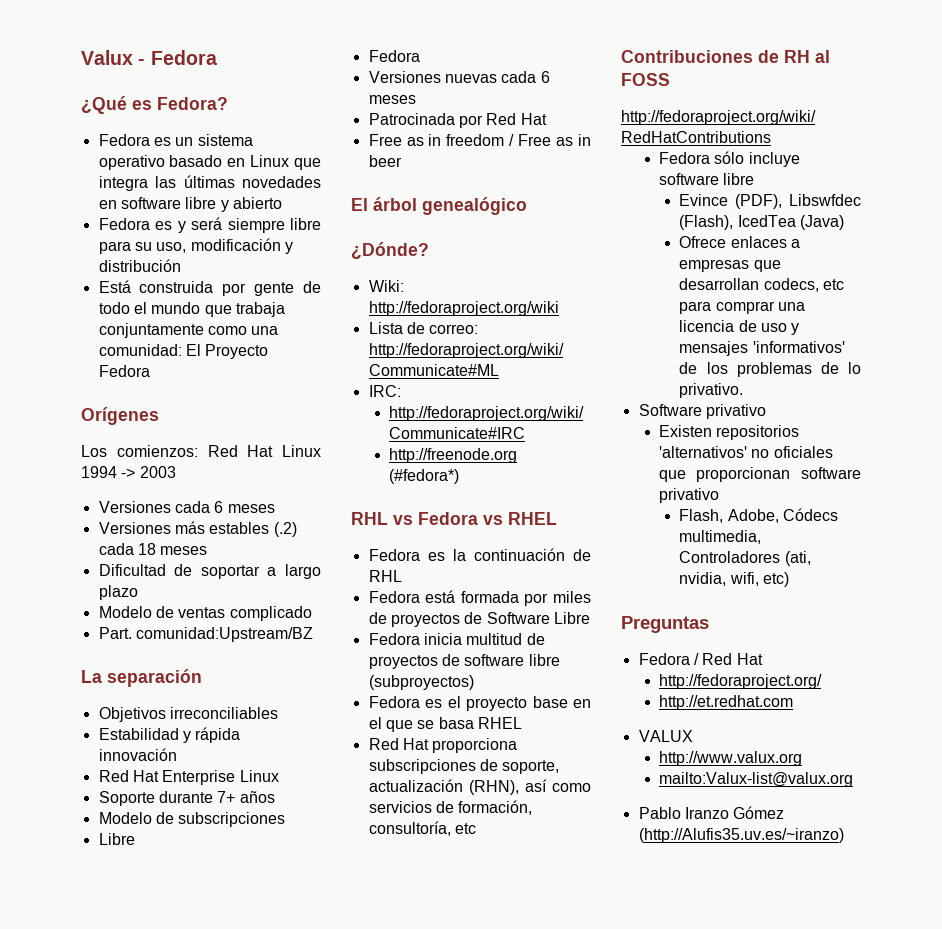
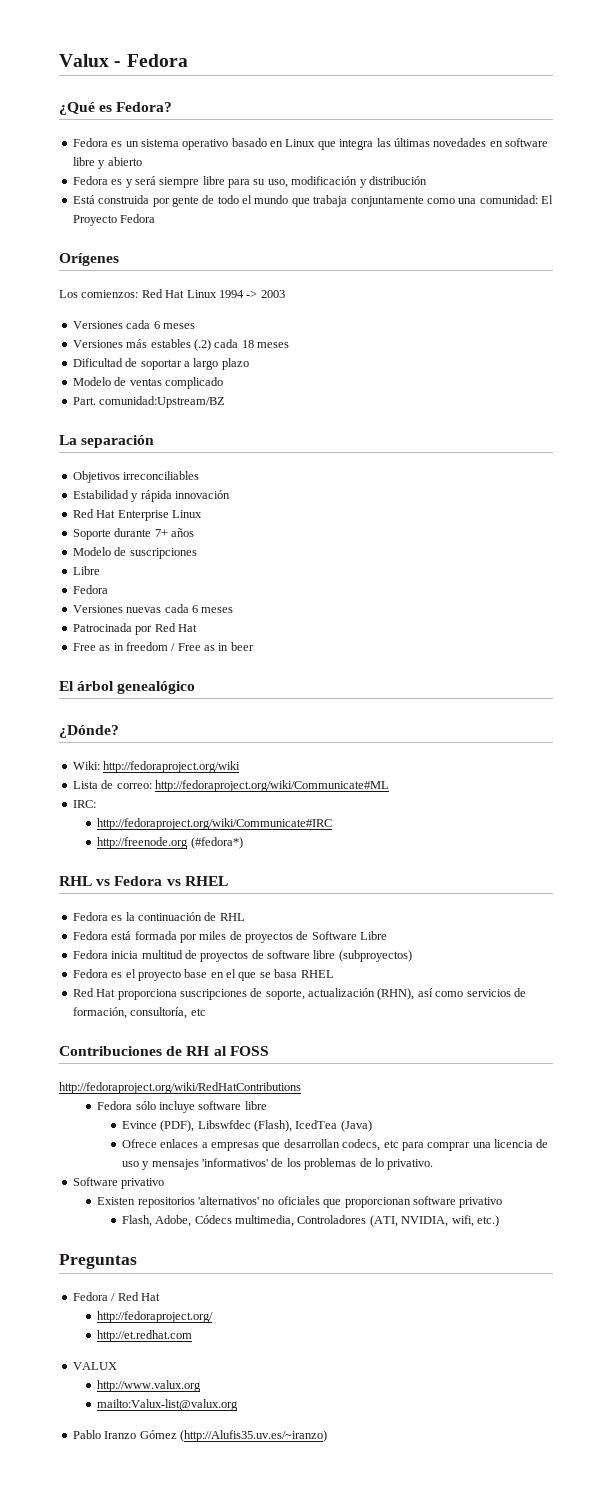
[178,812,286,827] subscripciones -> [129,548,197,559] suscripciones
[368,759,476,774] subscripciones -> [179,989,247,1000] suscripciones
[784,551,811,566] [679,572,789,587] (ati, nvidia, wifi, etc) -> [369,1215,499,1227] (ATI, NVIDIA, wifi, etc.)

